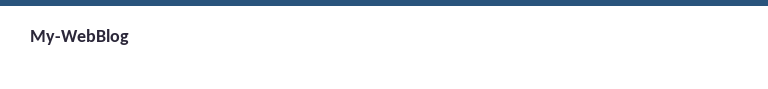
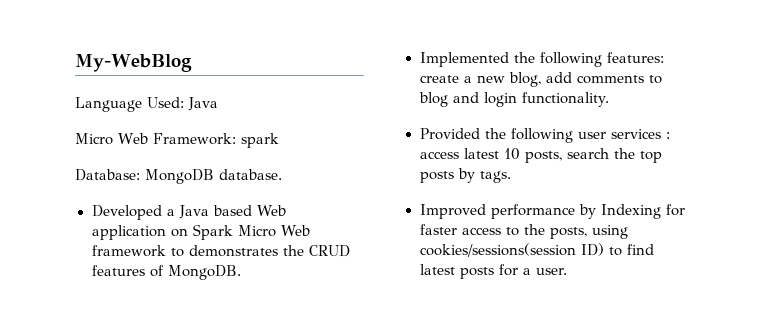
(129, 37) none -> [75,97,218,112] [75,133,279,148] [75,169,282,184] [91,205,287,220] [91,224,311,240] [91,245,350,257] [91,265,241,280] [419,52,664,67] [419,72,662,87] [418,92,610,107] [419,128,670,143] [419,148,662,163] [419,168,511,183] [419,204,685,219] [419,224,628,239] [419,243,654,257] [419,264,568,279] // Language Used: Java // Micro Web Framework: spark // Database: MongoDB database. // Developed a Java based Web application on Spark Micro Web framework to demonstrates the CRUD features of MongoDB. // Implemented the following features: create a new blog, add comments to blog and login functionality. // Provided the following user services : access latest 10 posts, search the top posts by tags. // Improved performance by Indexing for faster access to the posts, using cookies/sessions(session ID) to find latest posts for a user.

